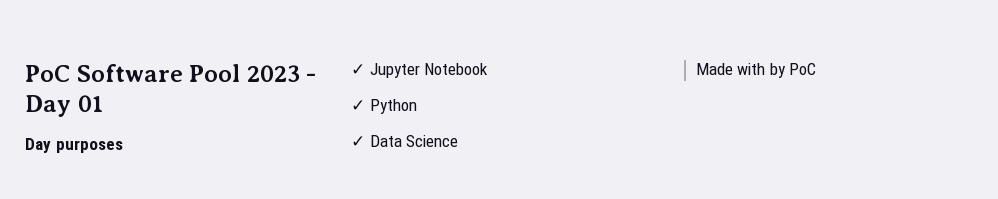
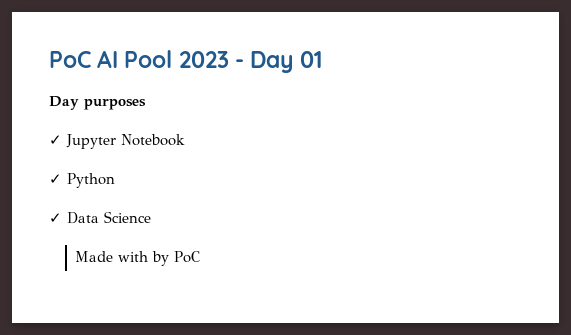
[25,64,183,82] PoC Software -> [49,50,119,68] PoC AI

